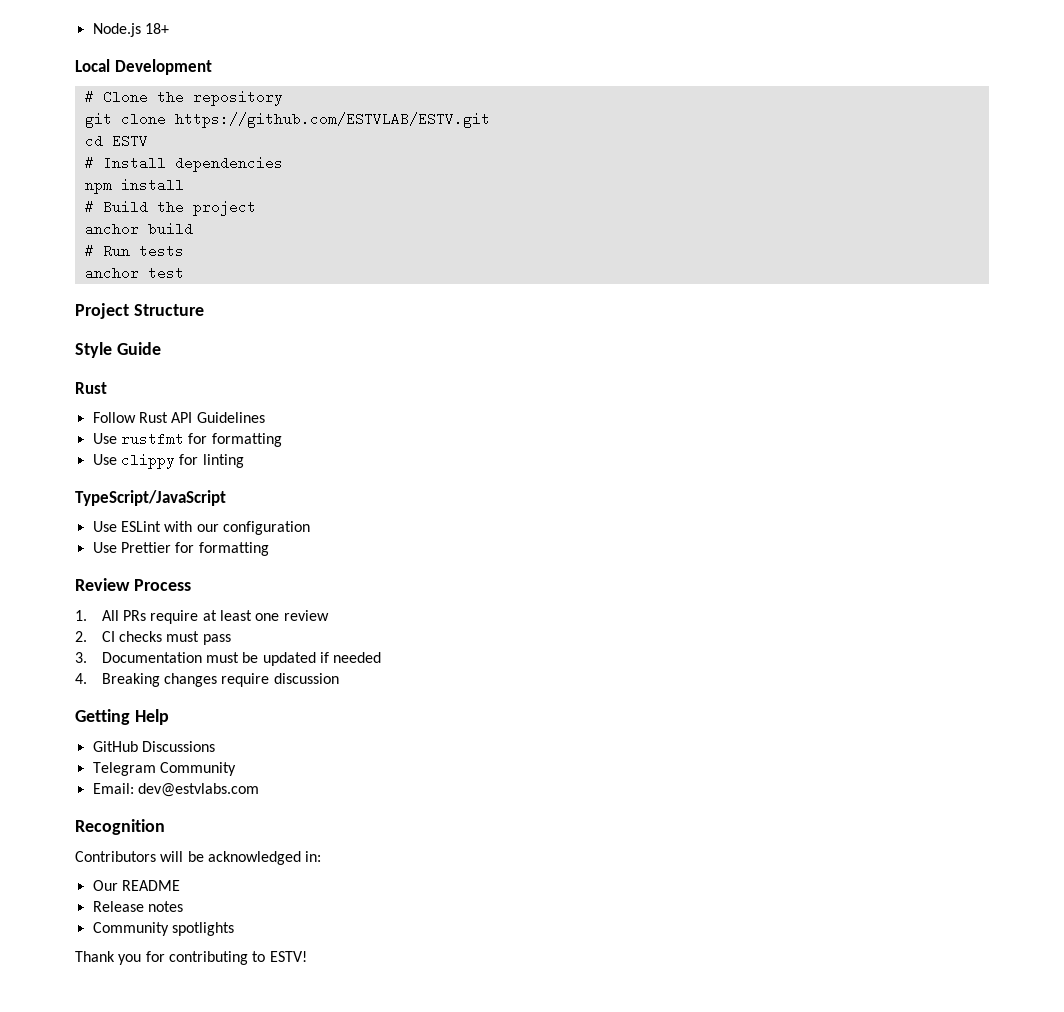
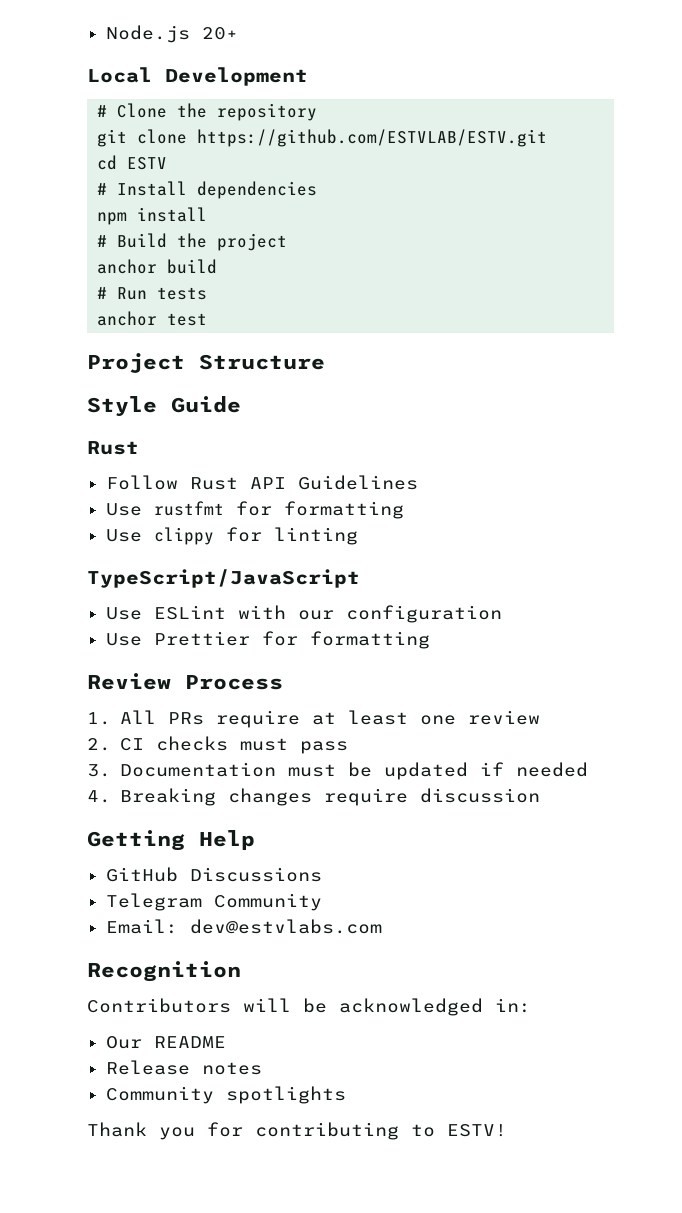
[144,23,169,34] 18+ -> [201,27,238,40] 20+

